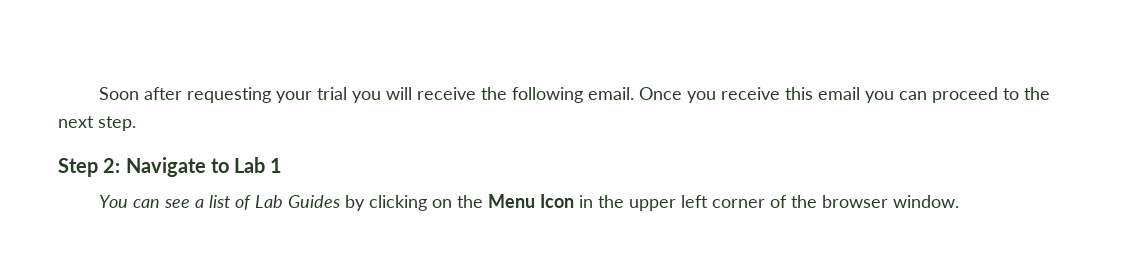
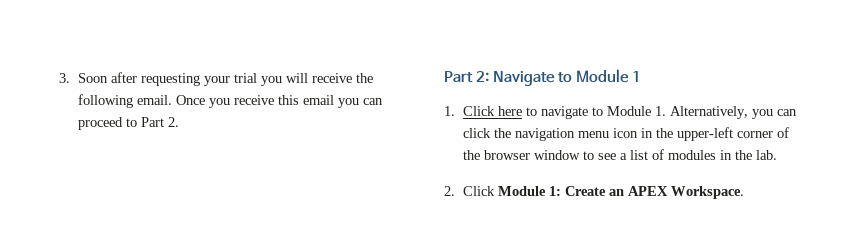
(98, 93) none -> [59,73,70,83] 3.
[1023,87,1050,100] [58,116,136,131] [58,158,98,177] the next step. // Step -> [140,117,179,127] [444,71,473,83] Part 2. // Part
[234,157,266,173] Lab -> [575,69,629,83] Module
[98,194,959,211] You can see a list of Lab Guides by clicking on the Menu Icon in the upper left corner of the browser window. -> [444,106,797,119] [462,127,789,141] [462,149,777,160] [444,186,744,199] 1. Click here to navigate to Module 1. Alternatively, you can click the navigation menu icon in the upper-left corner of the browser window to see a list of modules in the lab. // 2. Click Module 1: Create an APEX Workspace.

